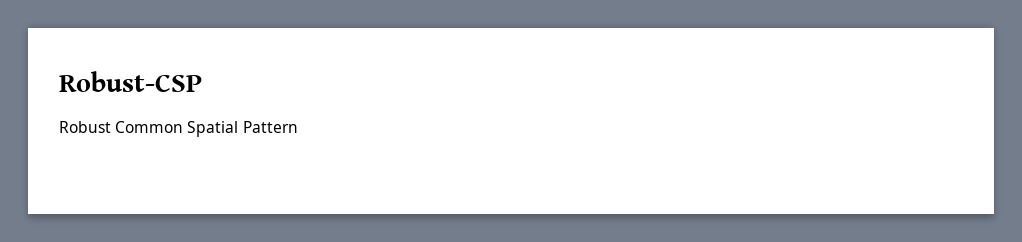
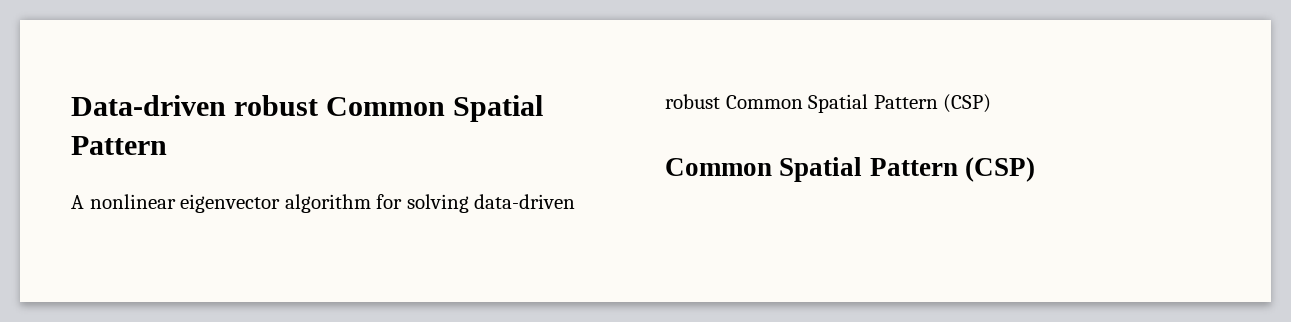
[59,71,202,92] [59,121,298,137] Robust-CSP // Robust Common Spatial Pattern -> [71,95,544,122] [71,136,167,155] [71,194,576,213] [665,94,992,113] [665,157,1035,182] Data-driven robust Common Spatial Pattern // A nonlinear eigenvector algorithm for solving data-driven robust Common Spatial Pattern (CSP) // Common Spatial Pattern (CSP)

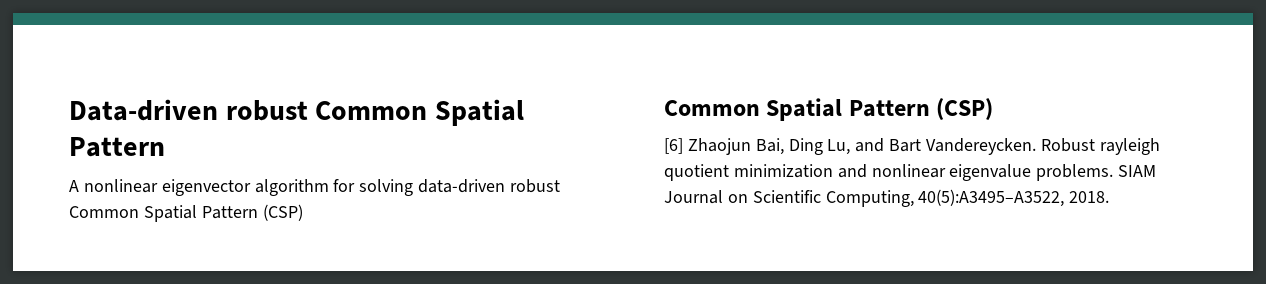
(1035, 169) none -> [664,138,1160,155] [664,164,1157,181] [664,189,1110,207] // [6] Zhaojun Bai, Ding Lu, and Bart Vandereycken. Robust rayleigh quotient minimization and nonlinear eigenvalue problems. SIAM Journal on Scientific Computing, 40(5):A3495–A3522, 2018.

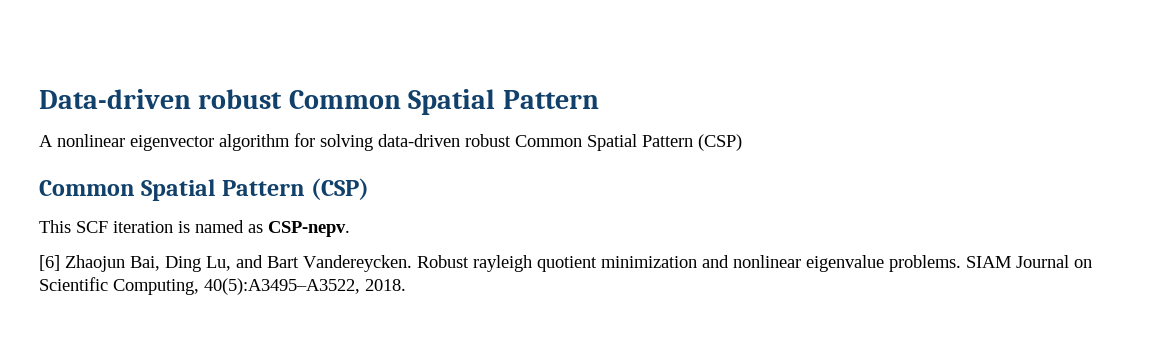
(994, 109) none -> [39,220,350,237] // This SCF iteration is named as CSP-nepv.

